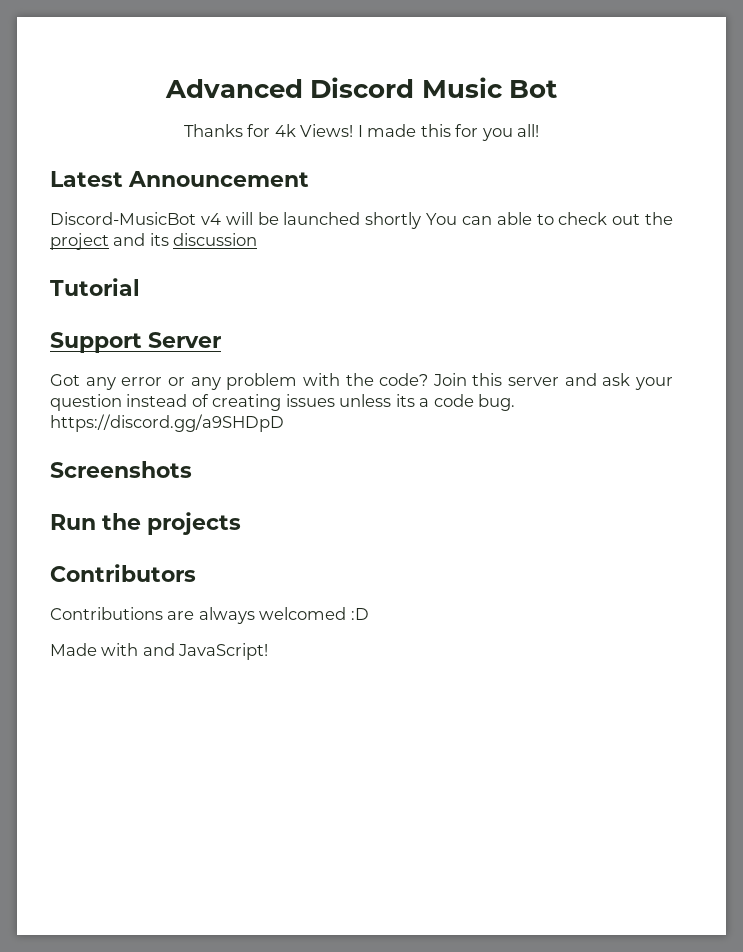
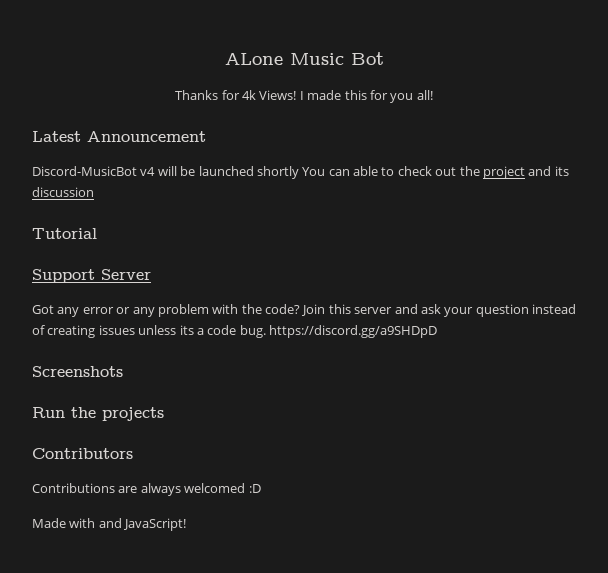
[165,77,415,98] Advanced Discord -> [224,53,283,65] ALone

